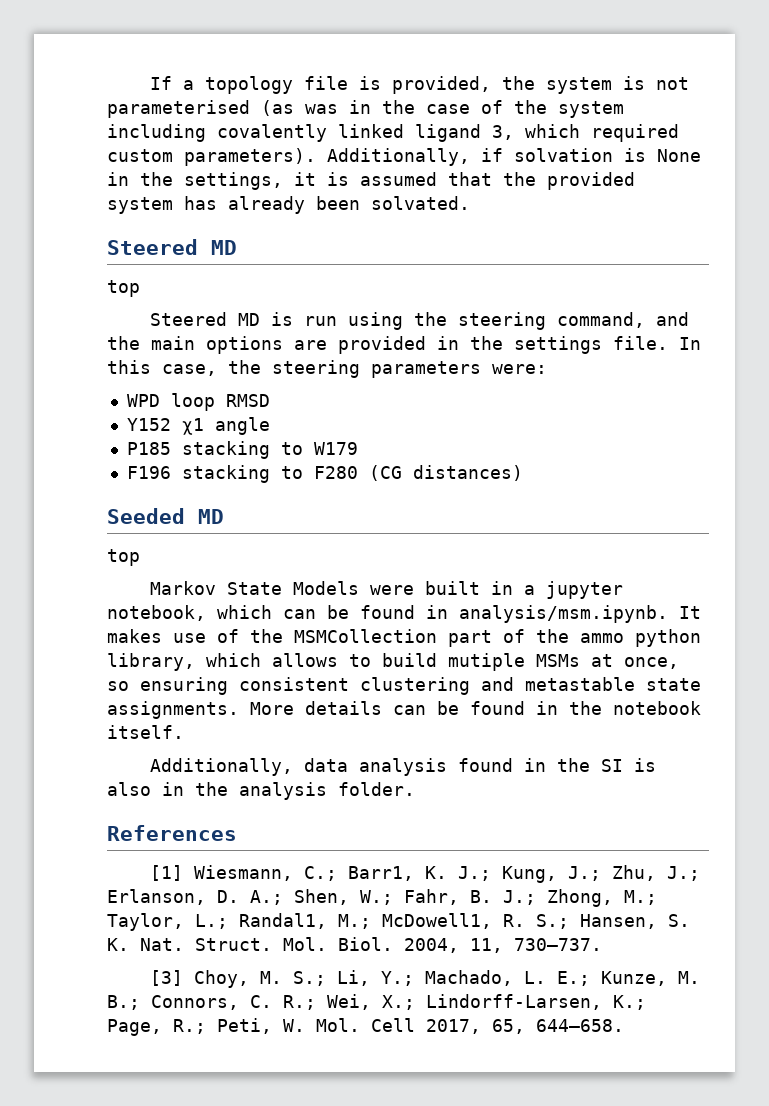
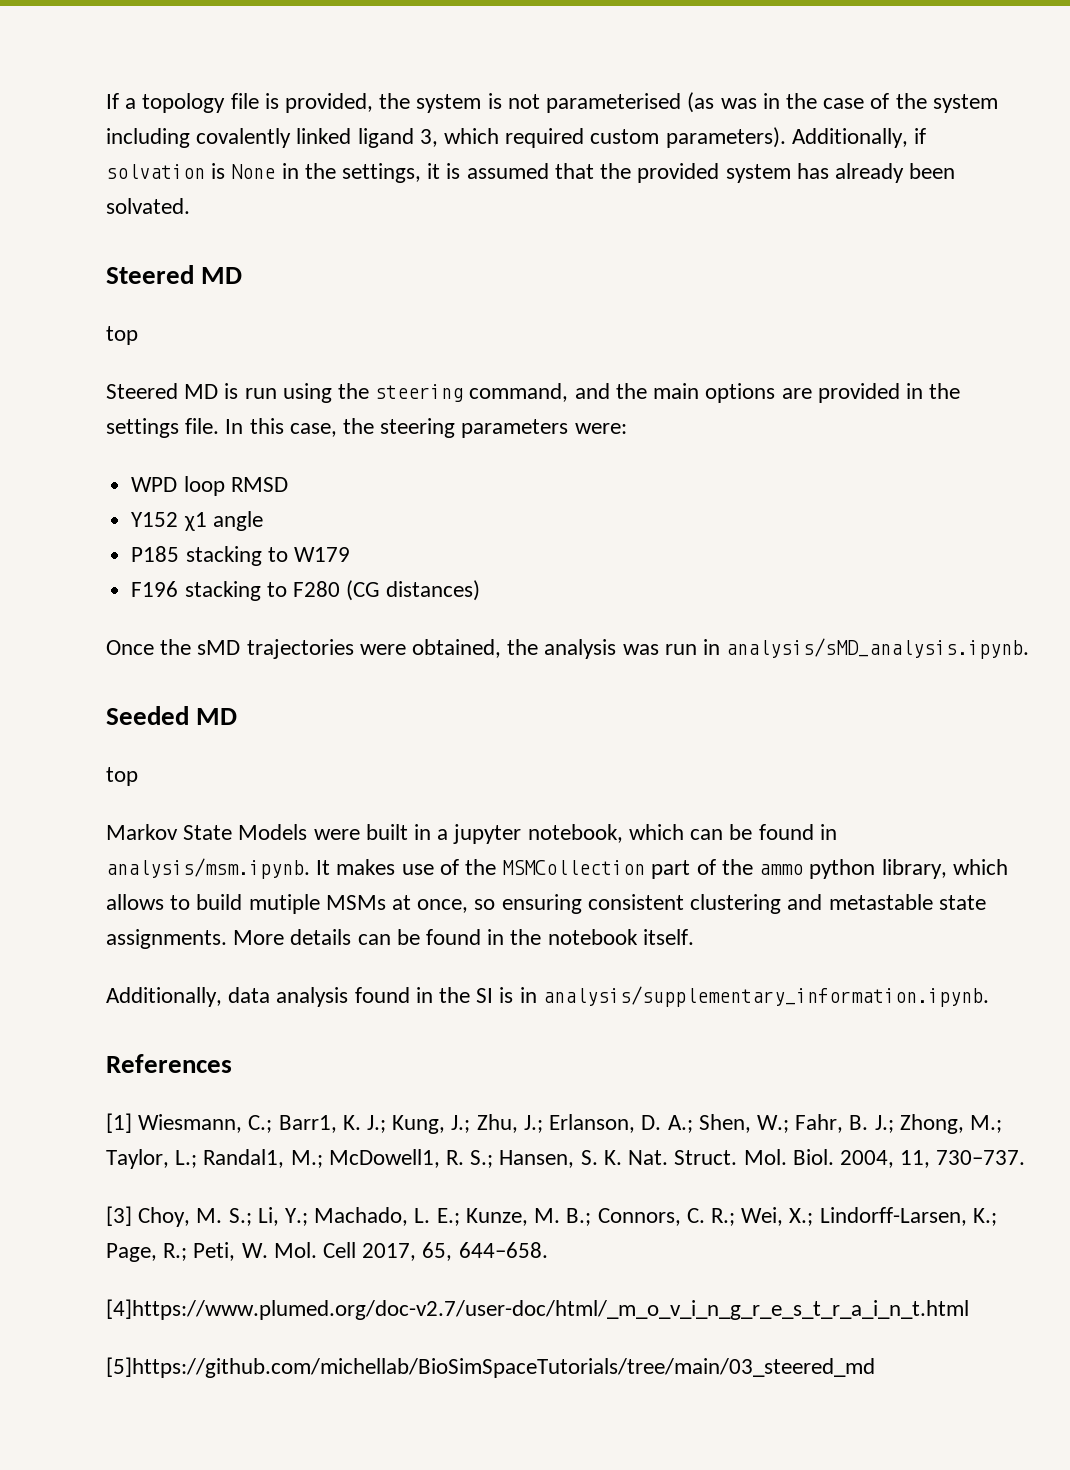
(523, 473) none -> [106,638,1030,659] // Once the sMD trajectories were obtained, the analysis was run in analysis/sMD_analysis.ipynb.
[107,782,415,800] also in the analysis folder. -> [519,986,989,1007] in analysis/supplementary_information.ipynb.
(624, 1025) none -> [106,1299,969,1320] [106,1357,875,1378] // [4]https://www.plumed.org/doc-v2.7/user-doc/html/_m_o_v_i_n_g_r_e_s_t_r_a_i_n_t.html // [5]https://github.com/michellab/BioSimSpaceTutorials/tree/main/03_steered_md

